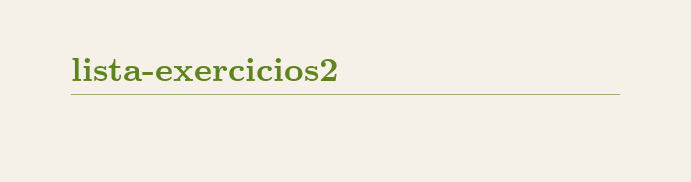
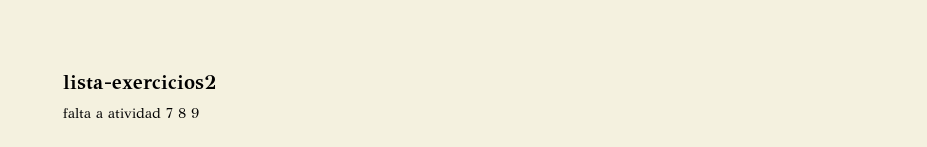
(339, 69) none -> [63,108,199,118] // falta a atividad 7 8 9

